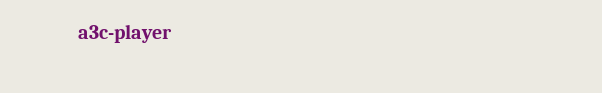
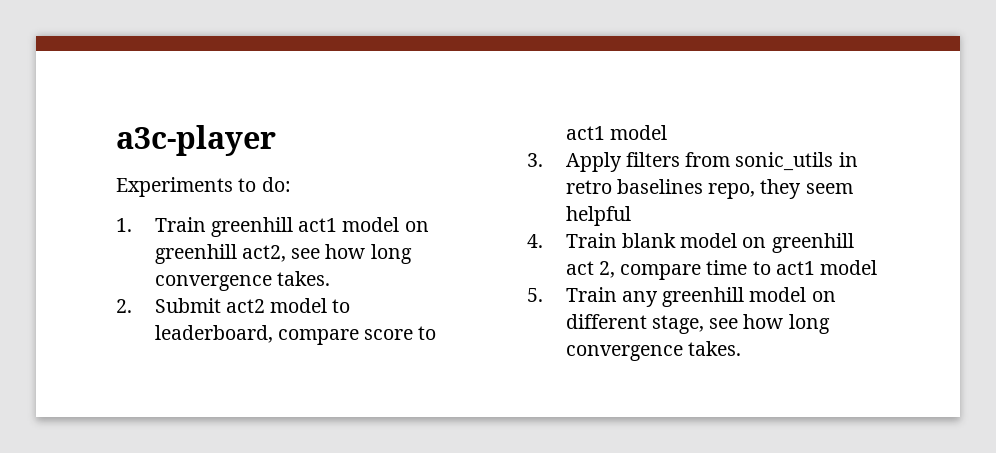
(172, 33) none -> [116,177,291,197] [116,217,429,237] [154,244,412,264] [154,271,330,291] [116,298,351,313] [154,325,437,345] [565,125,667,140] [527,152,858,172] [565,179,853,199] [565,206,631,226] [527,233,854,253] [565,260,878,280] [527,287,836,307] [565,314,830,334] [565,341,741,361] // Experiments to do: // 1. Train greenhill act1 model on greenhill act2, see how long convergence takes. // 2. Submit act2 model to leaderboard, compare score to act1 model // 3. Apply filters from sonic_utils in retro baselines repo, they seem helpful // 4. Train blank model on greenhill act 2, compare time to act1 model // 5. Train any greenhill model on different stage, see how long convergence takes.

